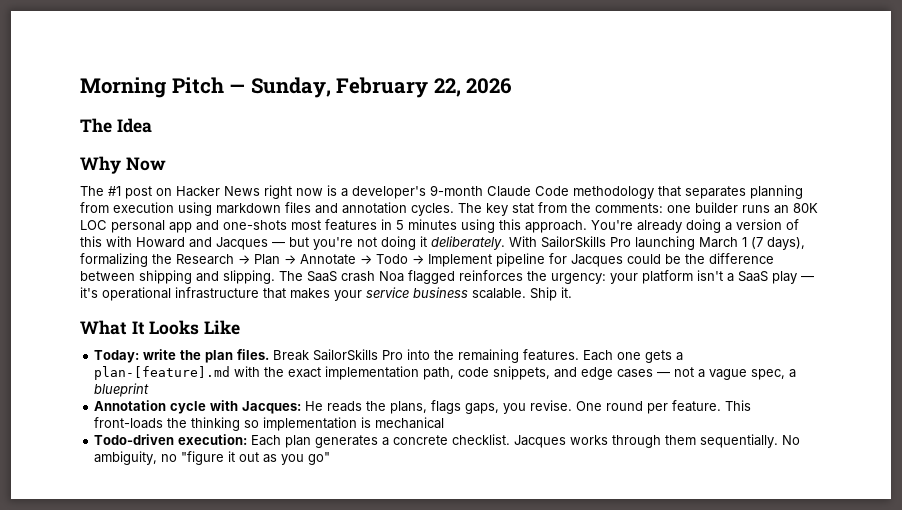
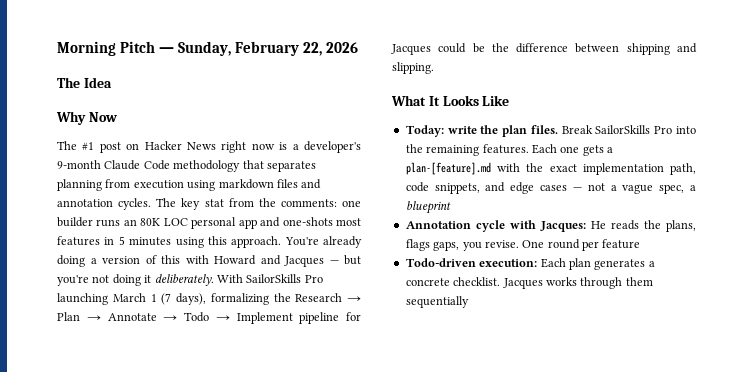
[279,270,814,284] [80,287,572,301] The SaaS crash Noa flagged reinforces the urgency: your platform isn't a SaaS play — it's operational infrastructure that makes your service business scalable. Ship it. -> (434, 68) none
[672,400,752,412] [94,417,445,431] feature. This front-loads the thinking so implementation is mechanical -> [602,239,641,249] feature
[700,434,801,448] [94,451,331,465] sequentially. No ambiguity, no "figure it out as you go" -> [405,296,469,308] sequentially

